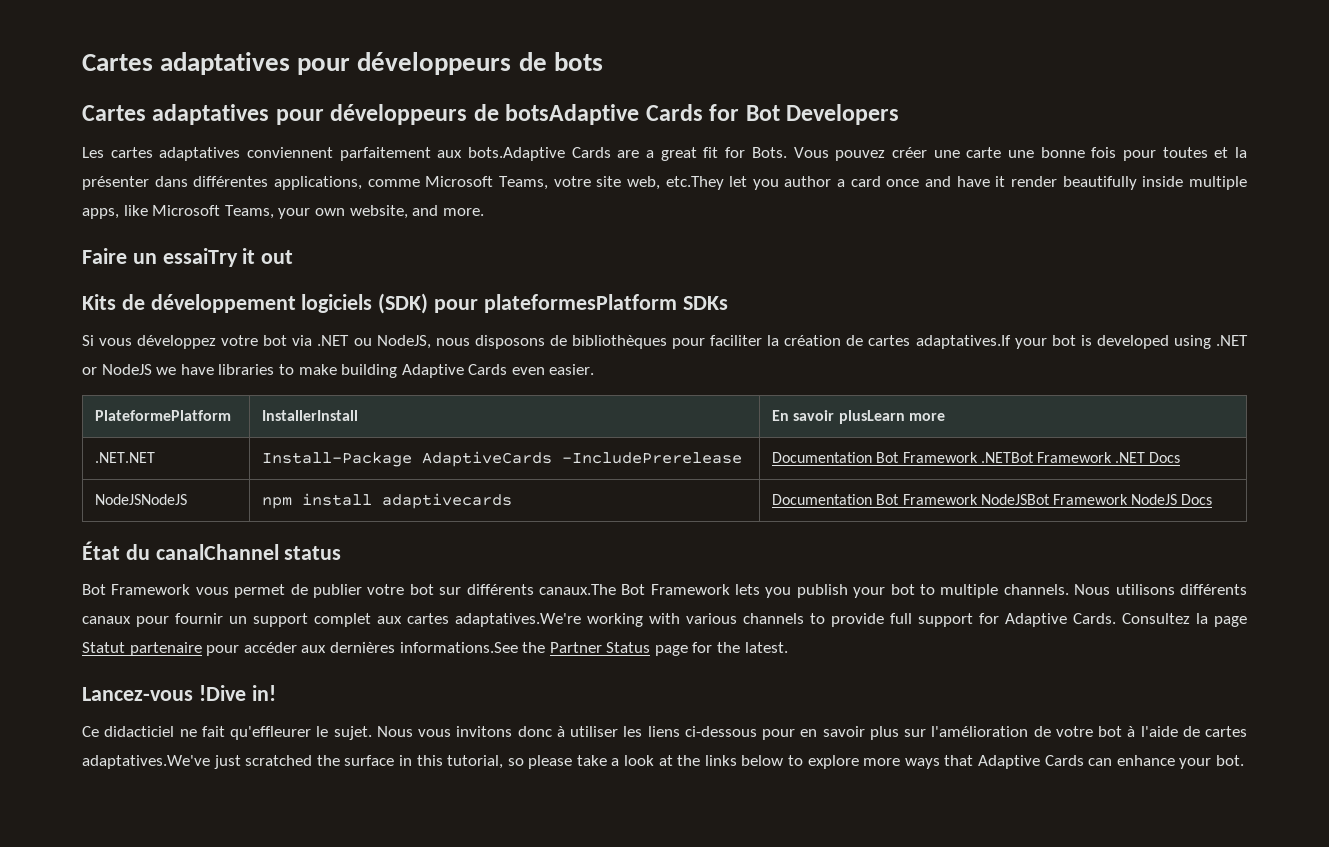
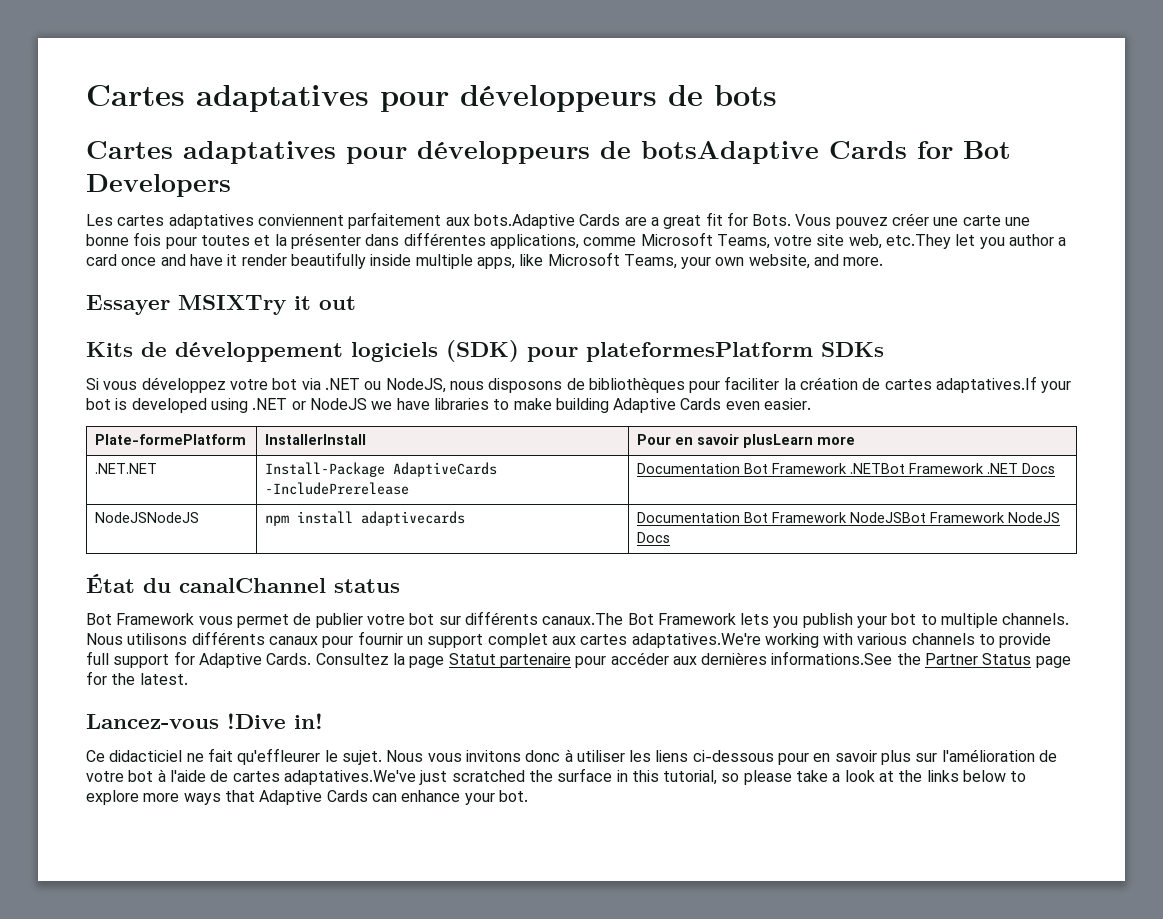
[82,248,238,267] Faire un essaiTry -> [86,295,286,315] Essayer MSIXTry
[95,410,232,421] PlateformePlatform -> [95,434,247,445] Plate-formePlatform
[772,410,790,421] En -> [637,434,694,445] Pour en

